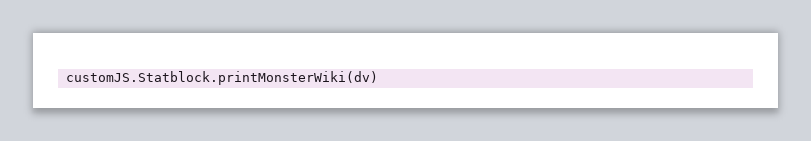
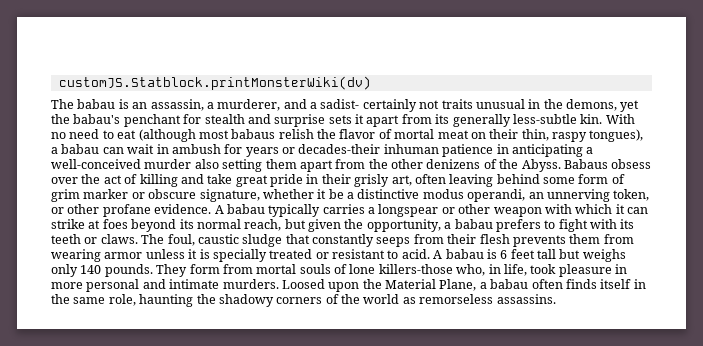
(379, 78) none -> [51,99,640,112] [51,114,635,127] [51,129,644,142] [51,144,594,157] [51,159,652,172] [51,174,625,187] [51,189,650,202] [51,204,648,217] [51,219,635,232] [51,234,634,247] [51,249,626,262] [51,264,627,277] [51,279,646,292] [51,294,556,307] // The babau is an assassin, a murderer, and a sadist- certainly not traits unusual in the demons, yet the babau's penchant for stealth and surprise sets it apart from its generally less-subtle kin. With no need to eat (although most babaus relish the flavor of mortal meat on their thin, raspy tongues), a babau can wait in ambush for years or decades-their inhuman patience in anticipating a well-conceived murder also setting them apart from the other denizens of the Abyss. Babaus obsess over the act of killing and take great pride in their grisly art, often leaving behind some form of grim marker or obscure signature, whether it be a distinctive modus operandi, an unnerving token, or other profane evidence. A babau typically carries a longspear or other weapon with which it can strike at foes beyond its normal reach, but given the opportunity, a babau prefers to fight with its teeth or claws. The foul, caustic sludge that constantly seeps from their flesh prevents them from wearing armor unless it is specially treated or resistant to acid. A babau is 6 feet tall but weighs only 140 pounds. They form from mortal souls of lone killers-those who, in life, took pleasure in more personal and intimate murders. Loosed upon the Material Plane, a babau often finds itself in the same role, haunting the shadowy corners of the world as remorseless assassins.

